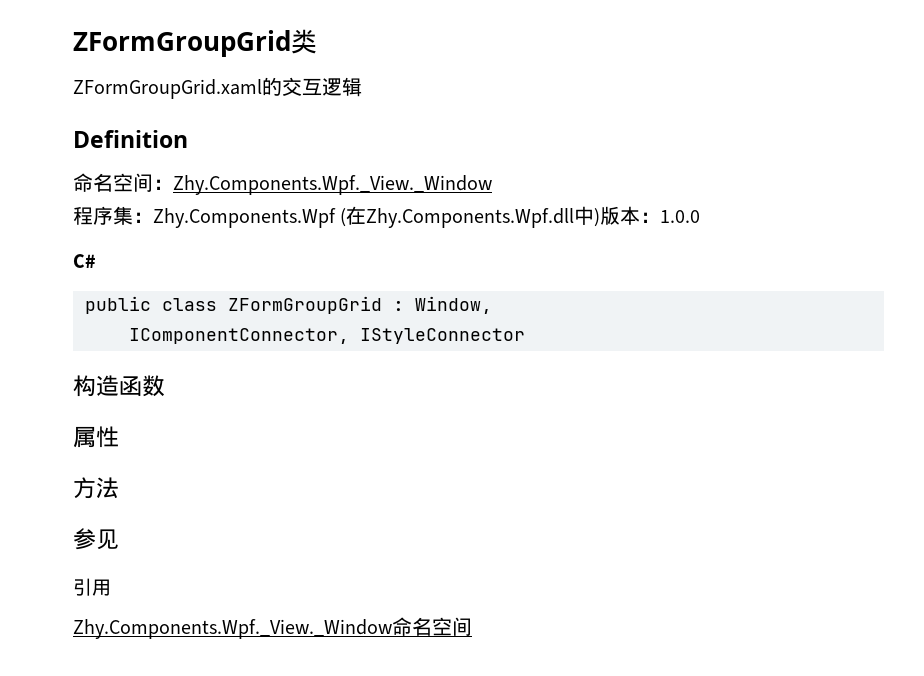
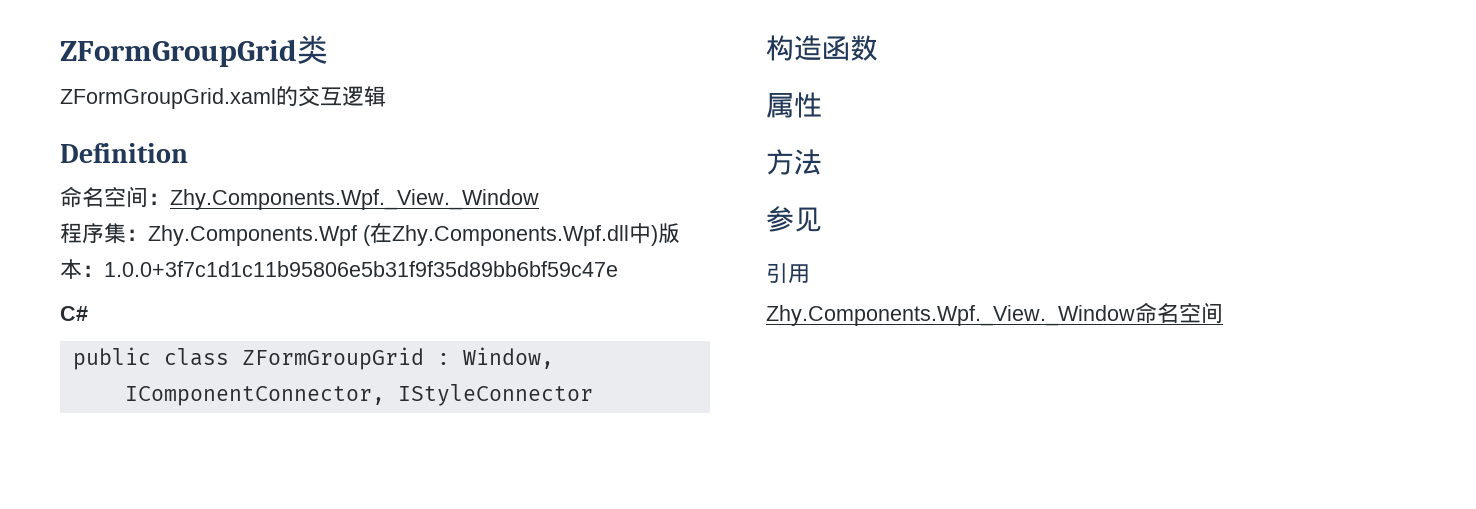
[660,210,701,223] 1.0.0 -> [104,261,618,277] 1.0.0+3f7c1d1c11b95806e5b31f9f35d89bb6bf59c47e

